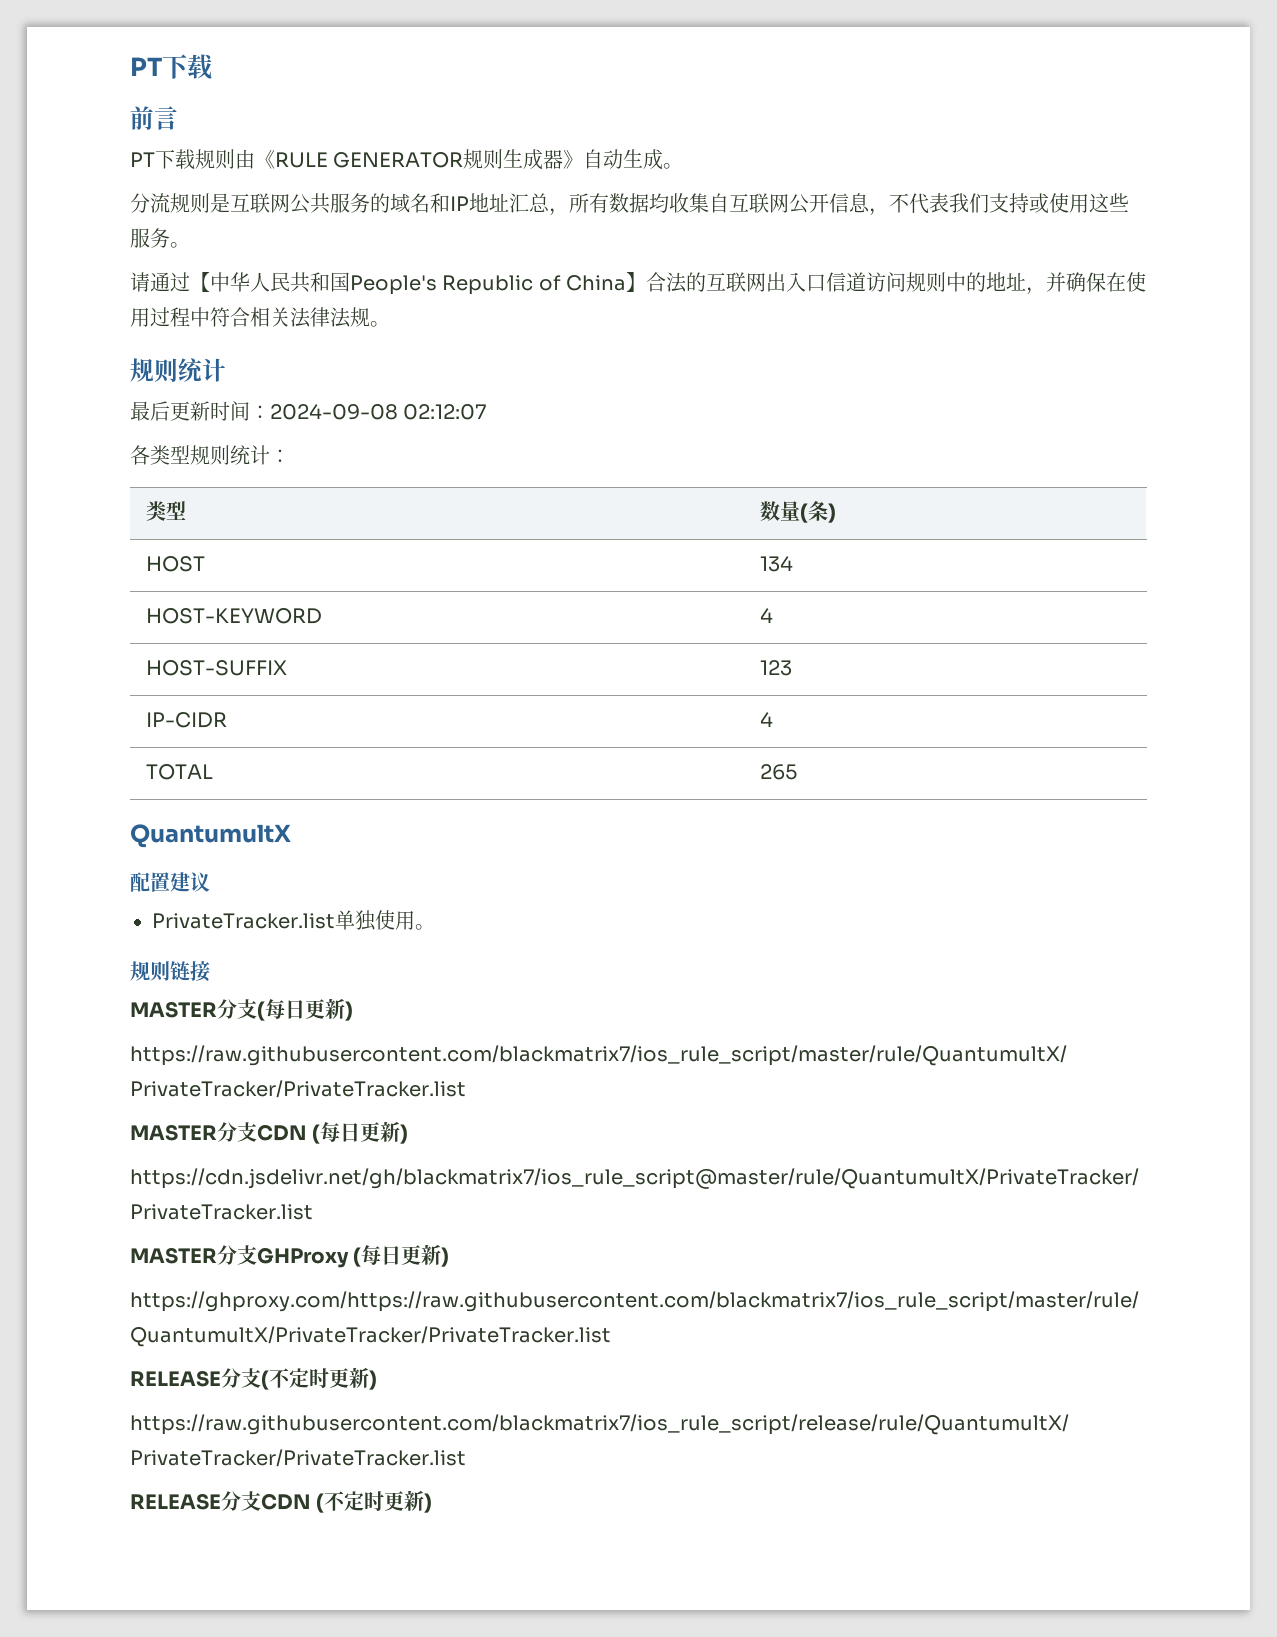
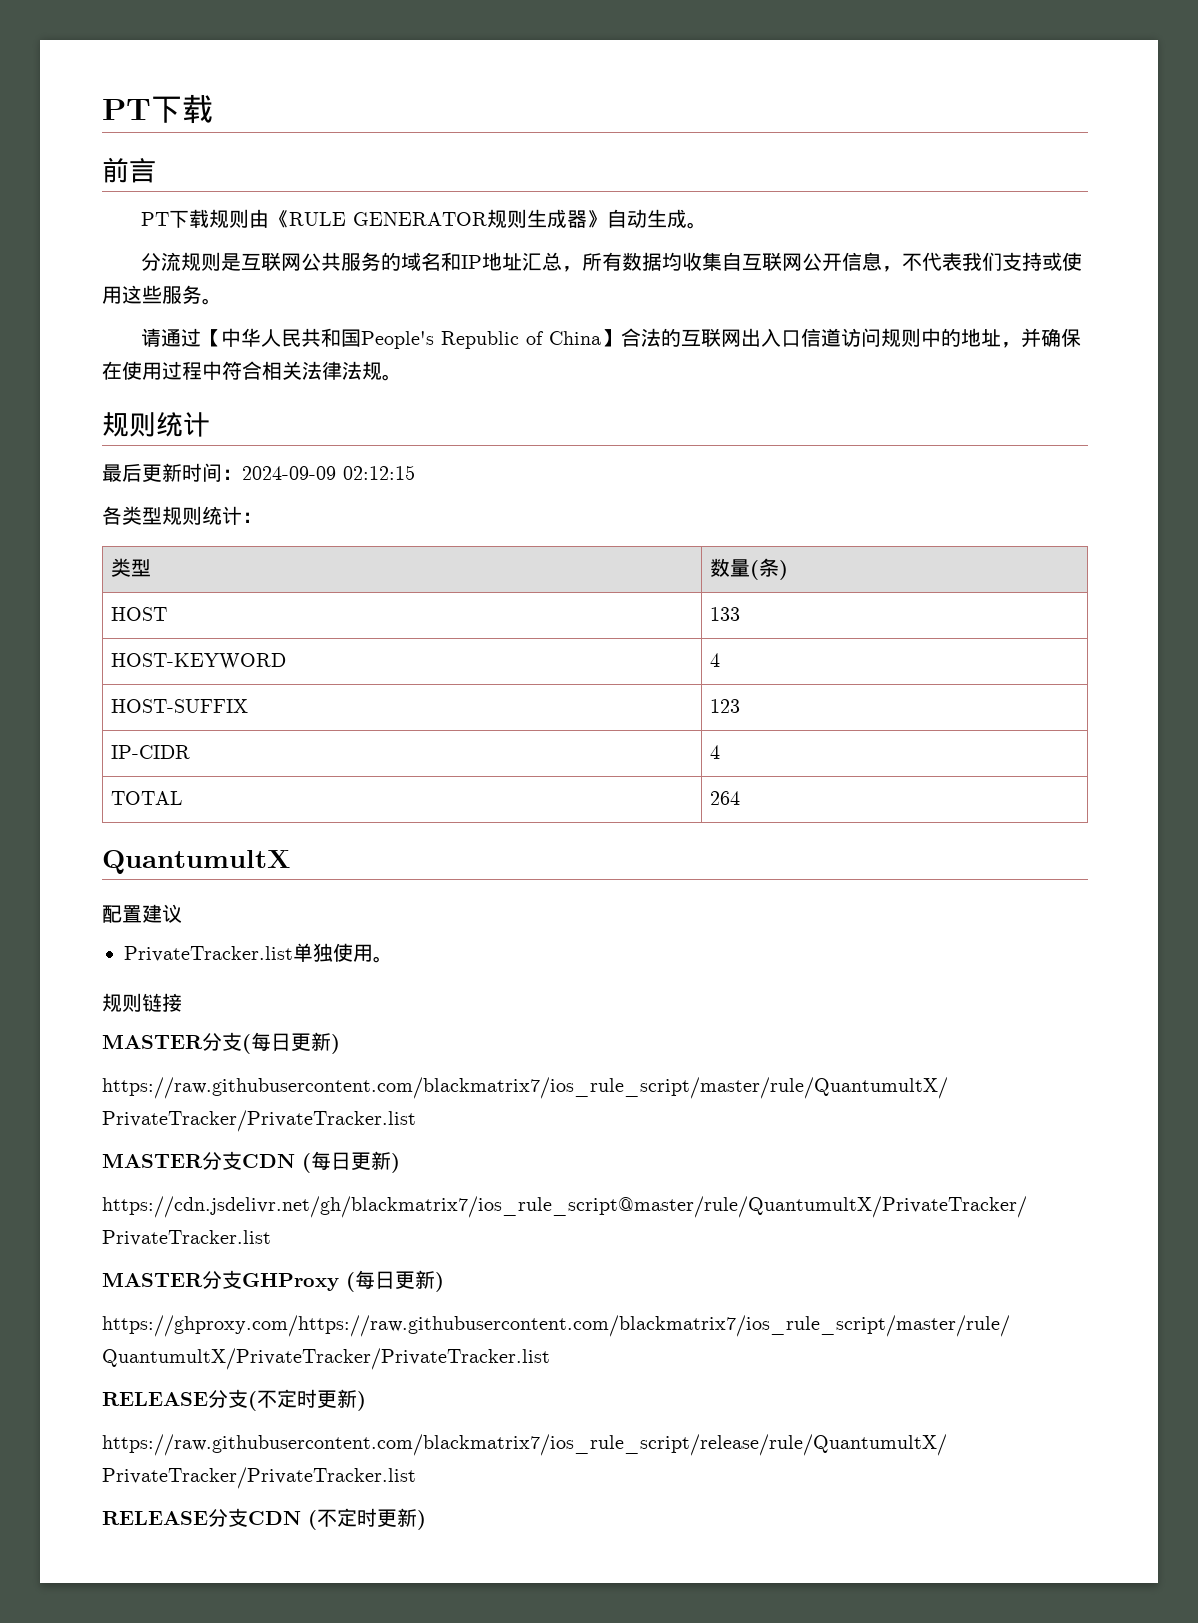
[270,404,487,420] 2024-09-08 02:12:07 -> [242,465,415,480] 2024-09-09 02:12:15
[759,556,793,572] 134 -> [709,607,740,621] 133
[759,764,797,780] 265 -> [709,791,740,805] 264

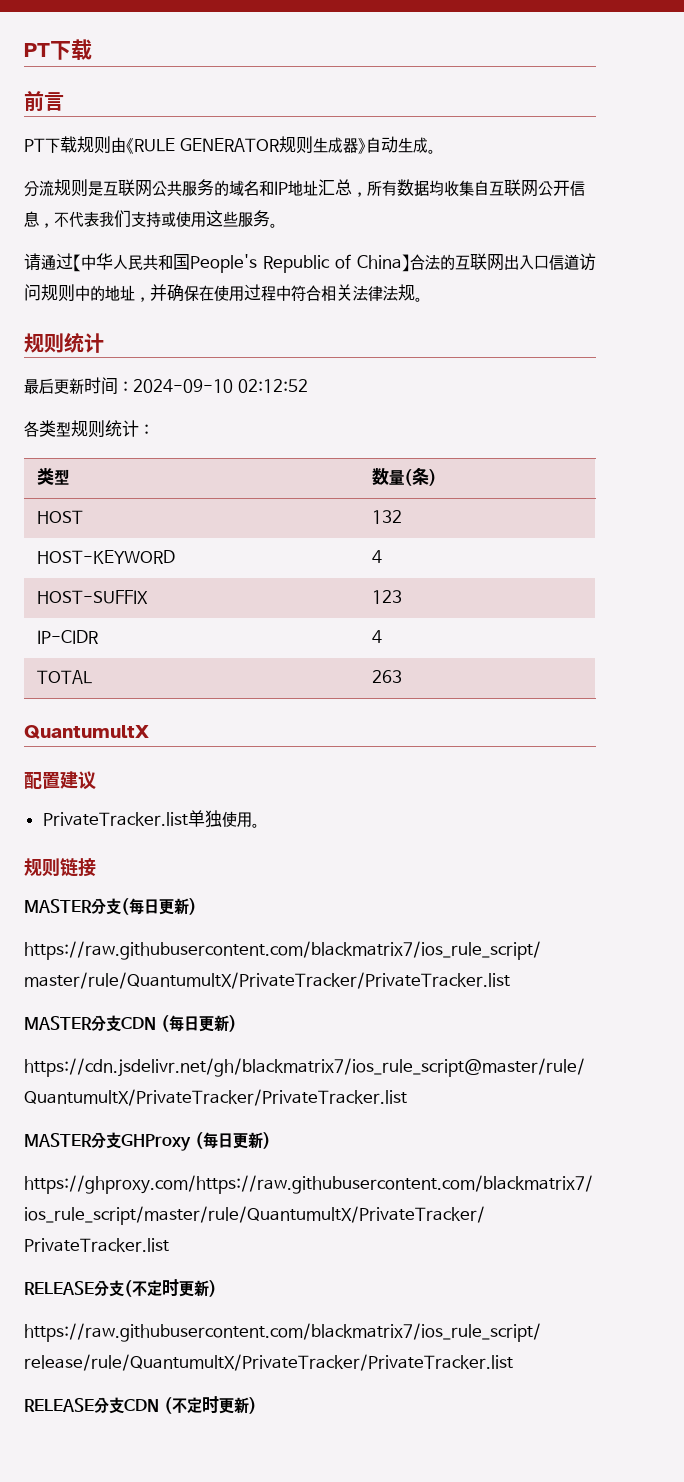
[242,465,415,480] 2024-09-09 02:12:15 -> [133,379,308,393] 2024-09-10 02:12:52
[709,607,740,621] 133 -> [372,510,403,524] 132
[709,791,740,805] 264 -> [372,670,403,683] 263

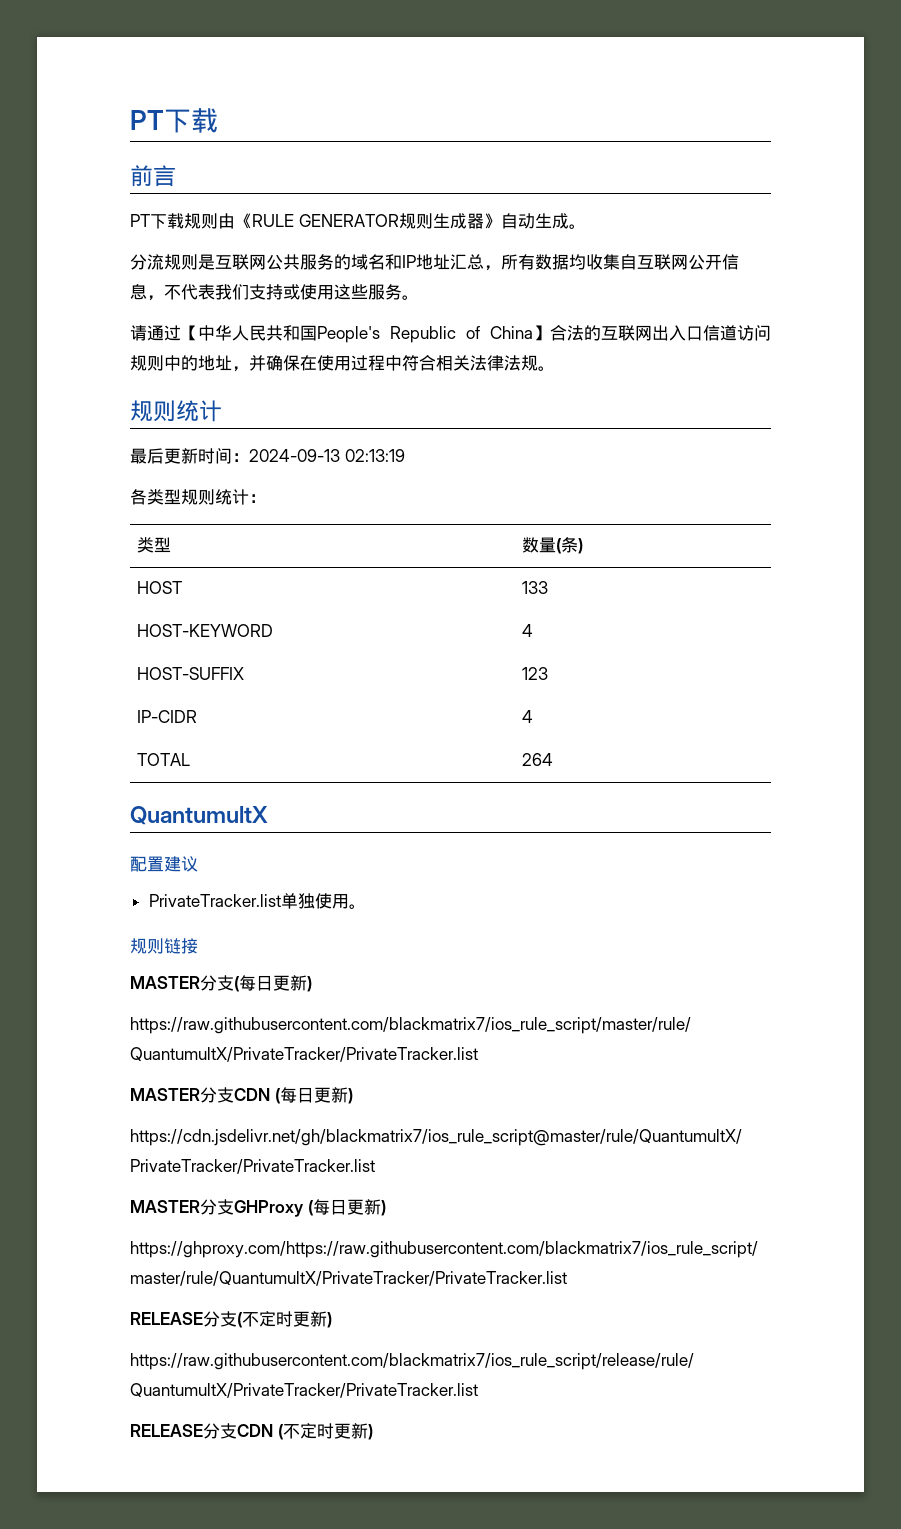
[133,379,308,393] 2024-09-10 02:12:52 -> [249,449,405,462] 2024-09-13 02:13:19
[372,510,403,524] 132 -> [521,581,548,594] 133
[372,670,403,683] 263 -> [521,753,553,766] 264

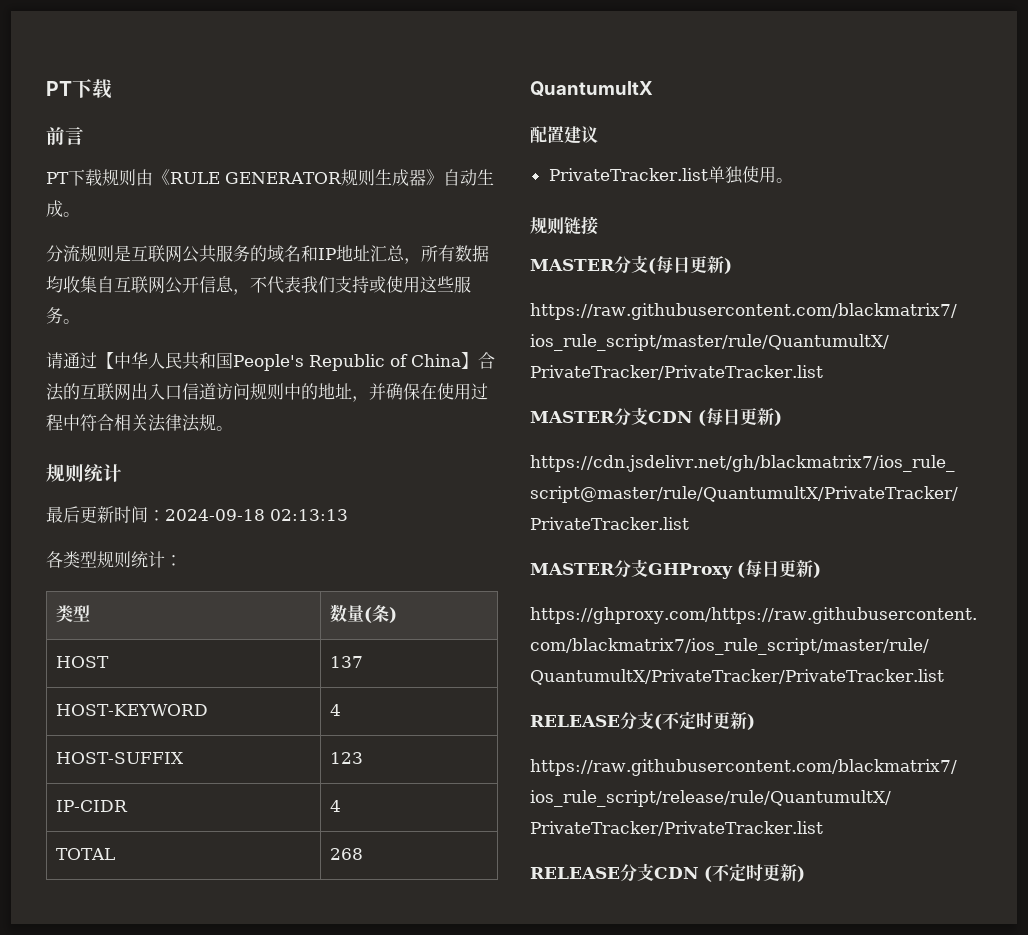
[249,449,405,462] 2024-09-13 02:13:19 -> [165,509,348,521] 2024-09-18 02:13:13
[521,581,548,594] 133 -> [329,656,363,668] 137
[521,753,553,766] 264 -> [329,848,363,860] 268

